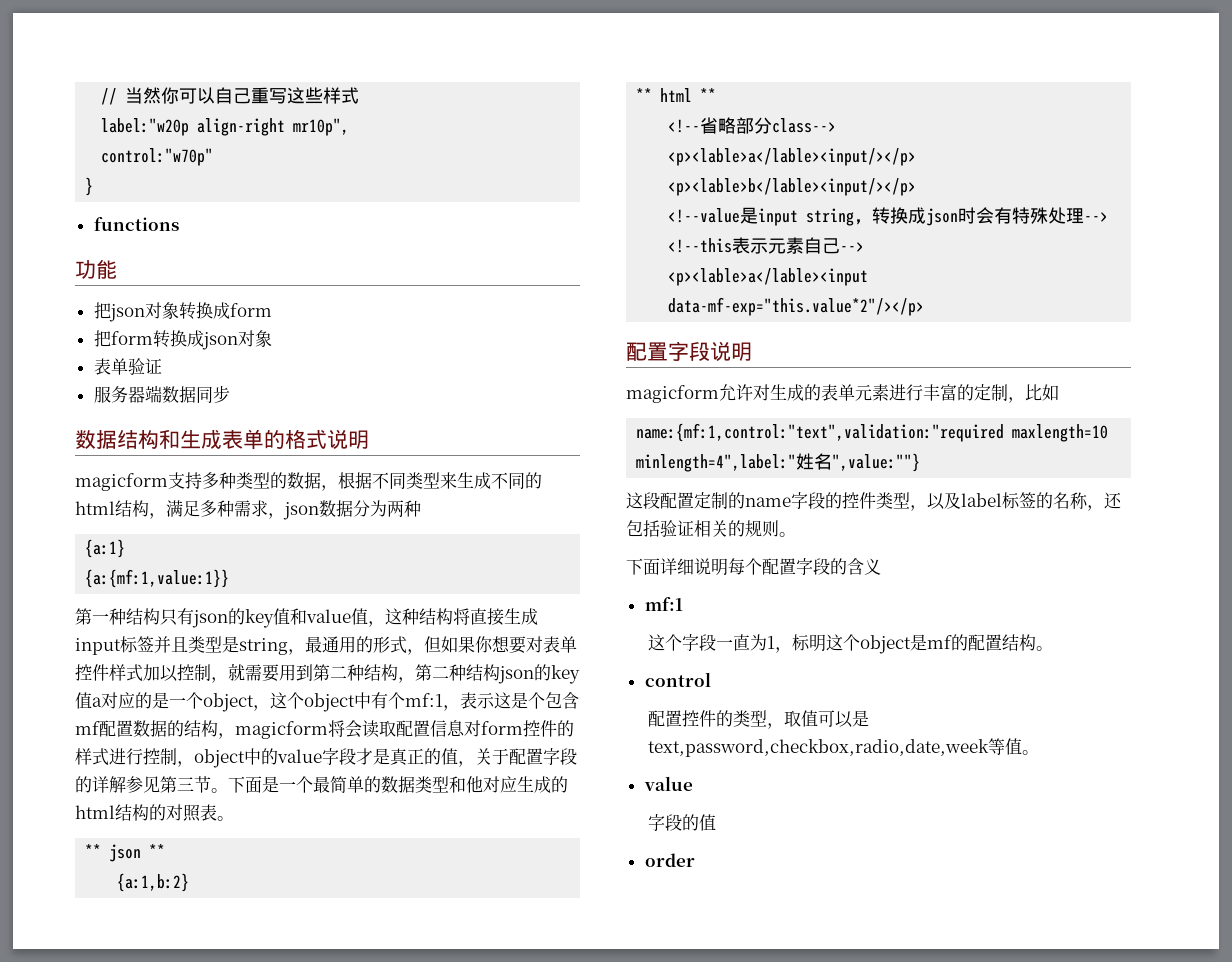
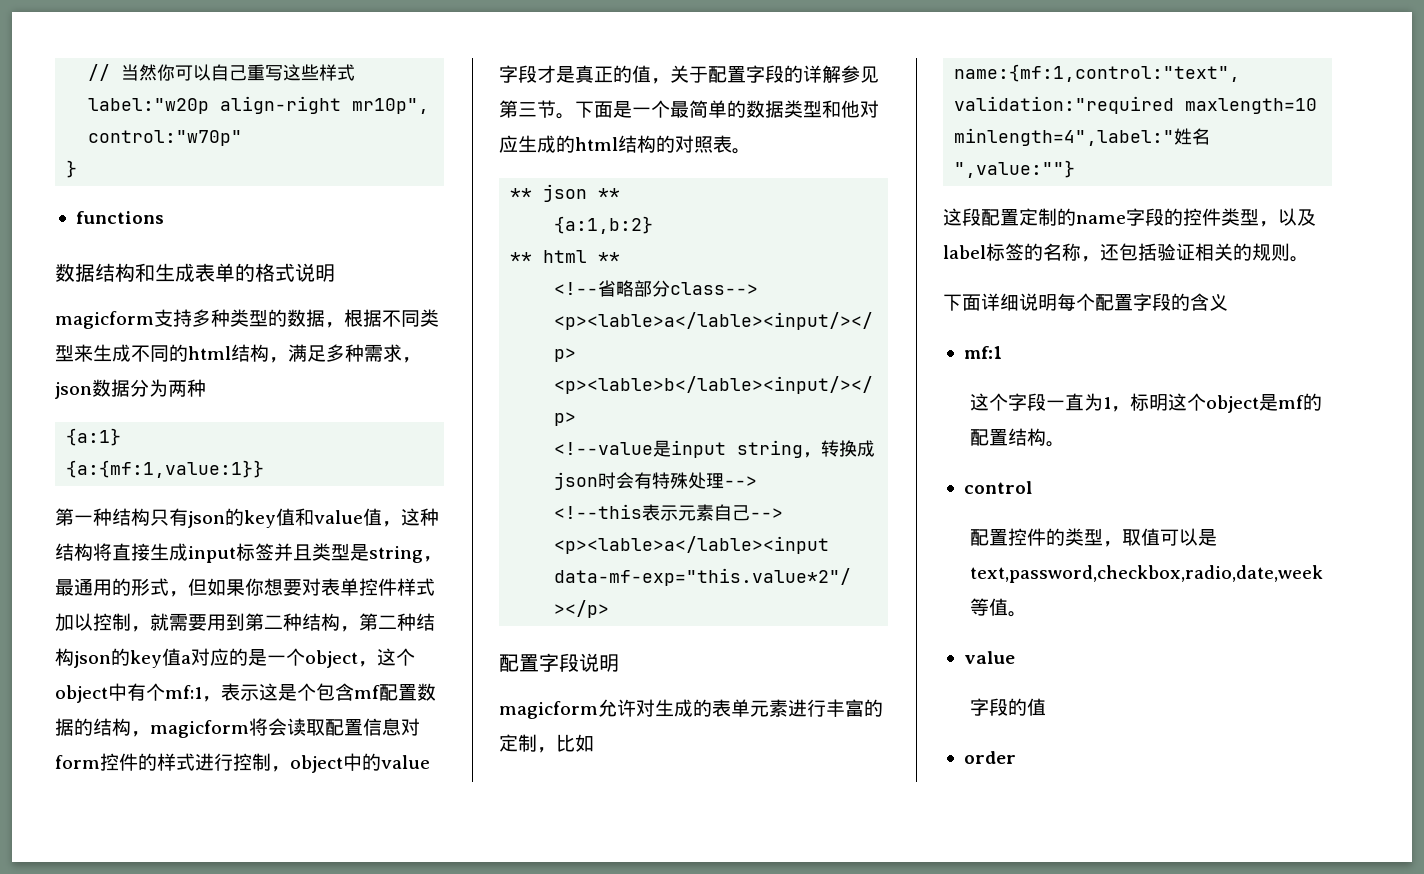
[75,259,117,279] [93,302,272,322] [93,330,272,350] [93,358,162,375] [93,385,230,403] // 功能 // 把json对象转换成form // 把form转换成json对象 // 表单验证 // 服务器端数据同步 -> (164, 217) none

